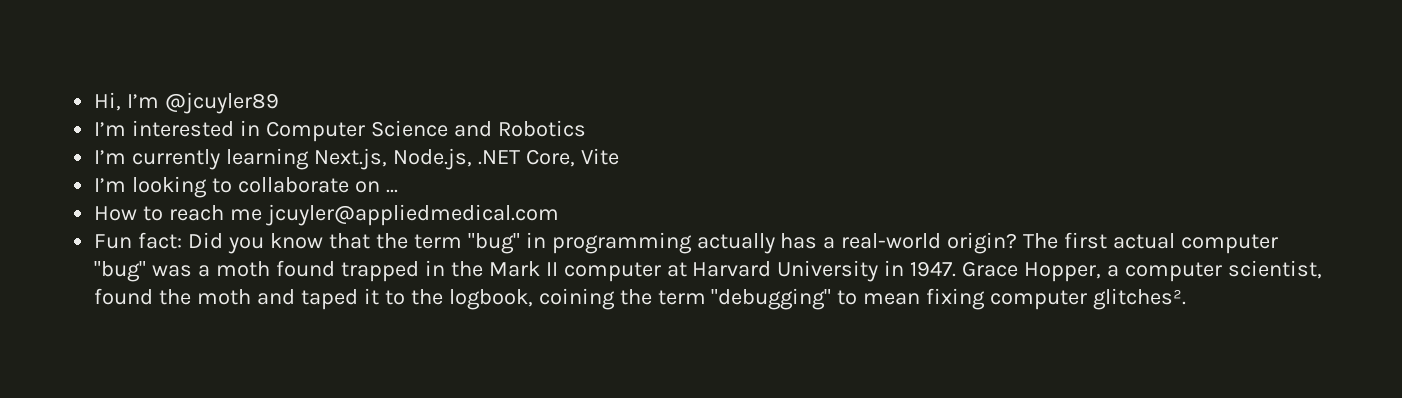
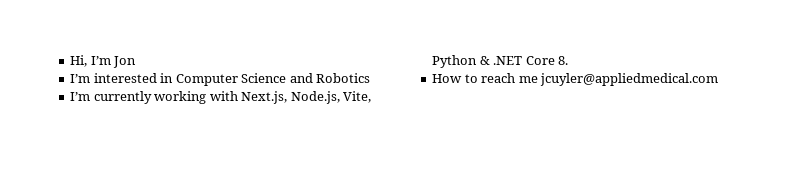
[165,92,280,114] @jcuyler89 -> [113,56,137,68] Jon
[226,148,619,170] [94,176,398,198] learning Next.js, Node.js, .NET Core, Vite // I’m looking to collaborate on ... -> [154,91,372,104] [432,55,569,68] working with Next.js, Node.js, Vite, Python & .NET Core 8.
[94,232,1279,254] [94,260,1323,282] [94,288,1187,310] // Fun fact: Did you know that the term "bug" in programming actually has a real-world origin? The first actual computer "bug" was a moth found trapped in the Mark II computer at Harvard University in 1947. Grace Hopper, a computer scientist, found the moth and taped it to the logbook, coining the term "debugging" to mean fixing computer glitches². -> (719, 79) none

